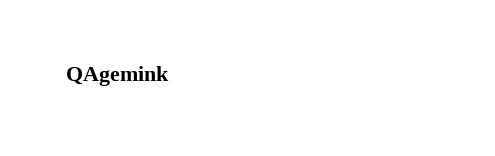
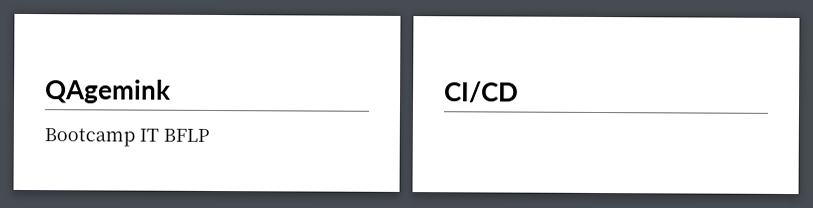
(169, 76) none -> [44,128,210,147] [444,81,519,103] // Bootcamp IT BFLP // CI/CD

